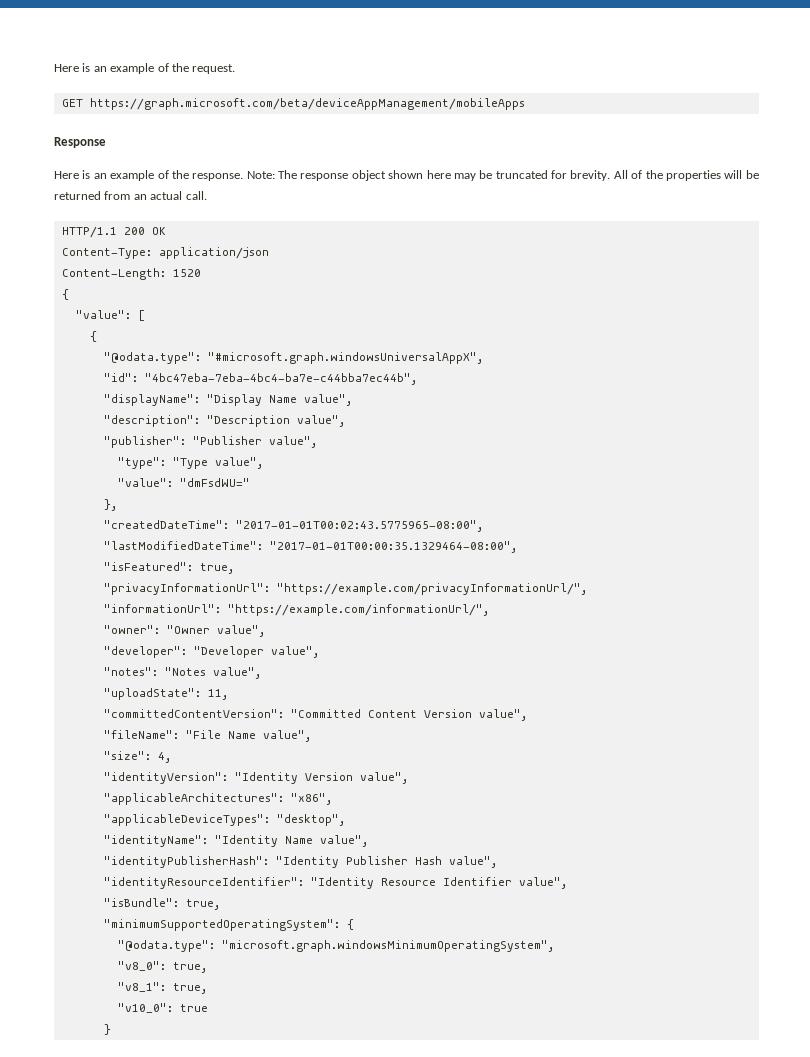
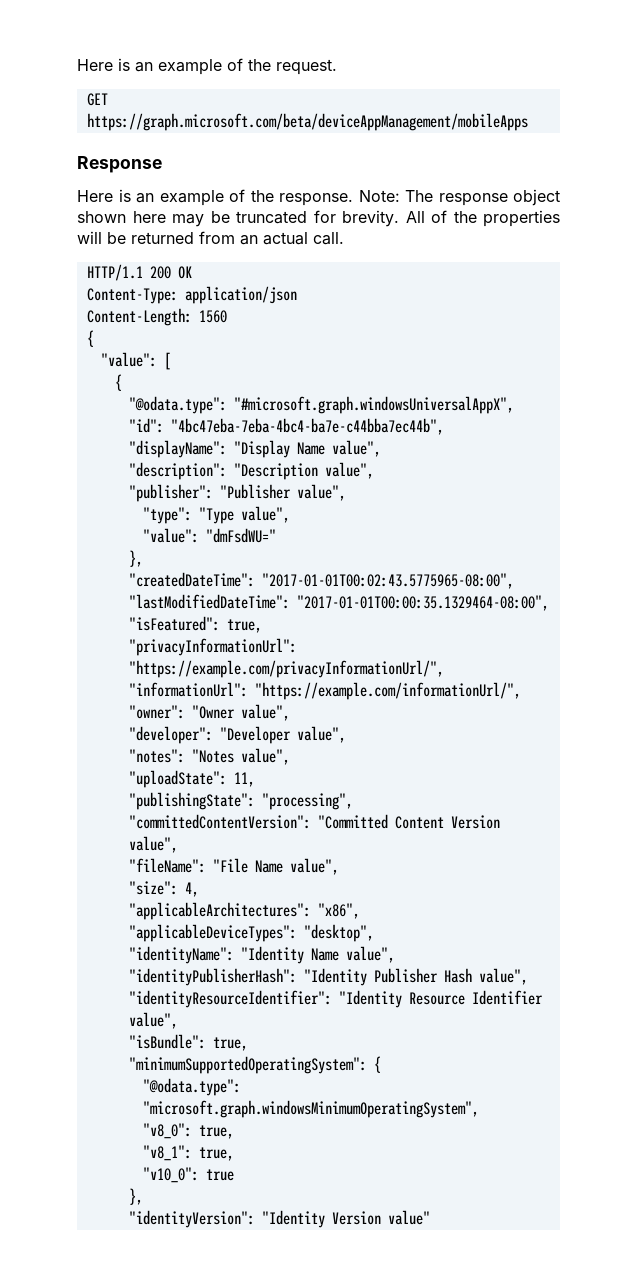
[172,269,201,277] 1520 -> [198,310,227,323] 1560
(228, 694) none -> [128,792,353,810] // "publishingState": "processing",
[103,772,408,784] // "identityVersion": "Identity Version value", -> (199, 889) none
[103,1024,111,1035] } -> [128,1188,143,1205] [128,1210,430,1228] }, // "identityVersion": "Identity Version value"

